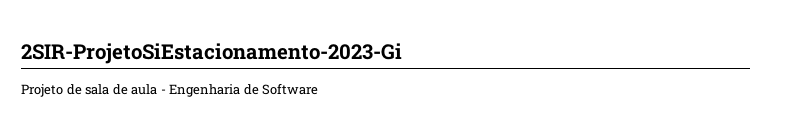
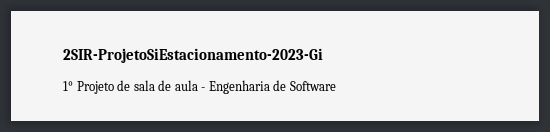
(402, 53) none -> [63,81,73,91] 1°

